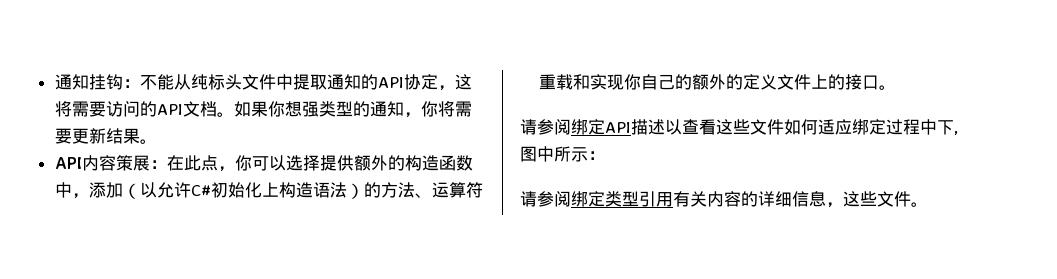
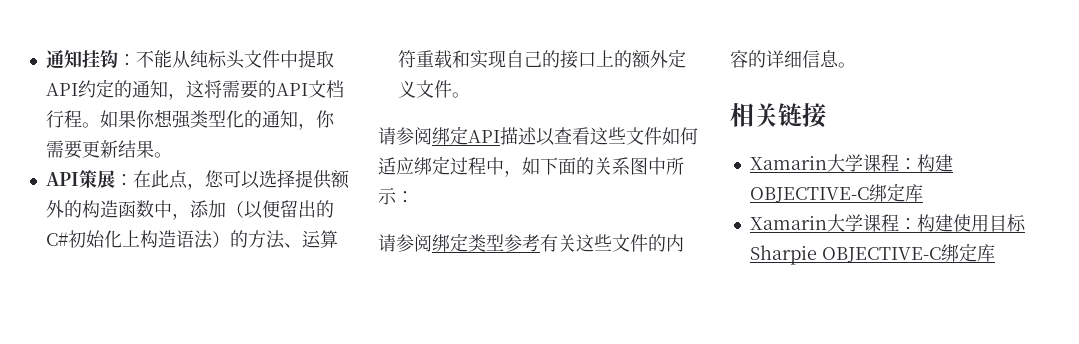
[326,74,438,90] 通知的API协定 -> [45,79,168,98] API约定的通知
[105,101,140,117] 访问 -> (258, 89) none
(217, 109) none -> [45,110,82,128] 行程
(353, 109) none -> [225,110,244,128] 化
[437,101,455,117] 将 -> (335, 119) none
[81,155,116,171] 内容 -> (79, 179) none
[234,155,252,171] 你 -> [204,170,224,188] 您
[156,182,191,198] 允许 -> [261,200,334,218] 便留出的
[623,74,879,90] 你自己的额外的定义文件上的接口 -> [505,49,686,69] [397,80,452,98] 自己的接口上的额外定义文件
[937,120,958,135] 下, -> [504,157,630,177] ，如下面的关系
[639,191,928,208] 引用有关内容的详细信息，这些文件。 -> [504,234,684,252] [730,50,856,68] [730,103,826,128] [749,154,953,172] [749,183,923,203] [749,214,1026,232] [749,243,995,265] 参考有关这些文件的内容的详细信息。 // 相关链接 // Xamarin大学课程：构建OBJECTIVE-C绑定库 // Xamarin大学课程：构建使用目标Sharpie OBJECTIVE-C绑定库

